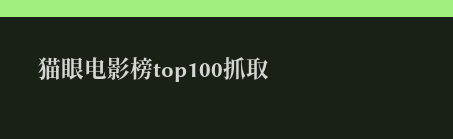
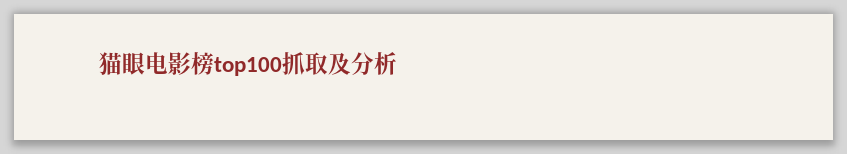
(269, 68) none -> [328,52,397,75] 及分析

